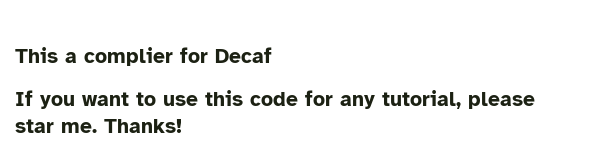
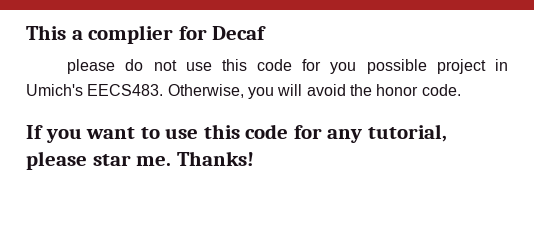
(272, 55) none -> [67,59,509,74] [26,84,461,99] // please do not use this code for you possible project in Umich's EECS483. Otherwise, you will avoid the honor code.

